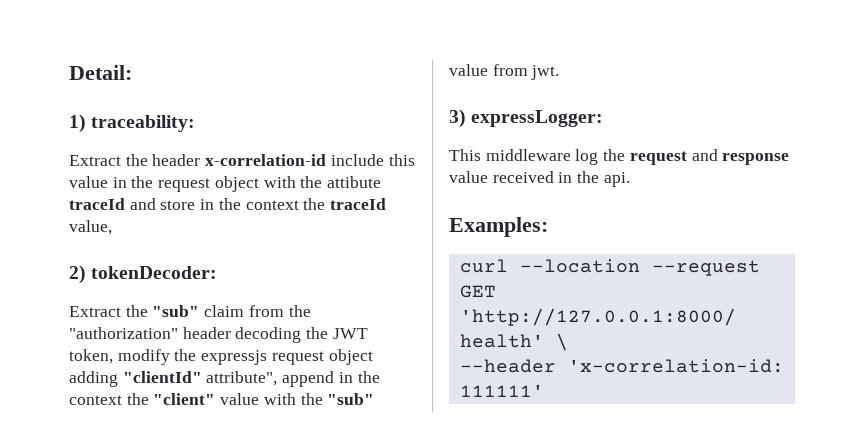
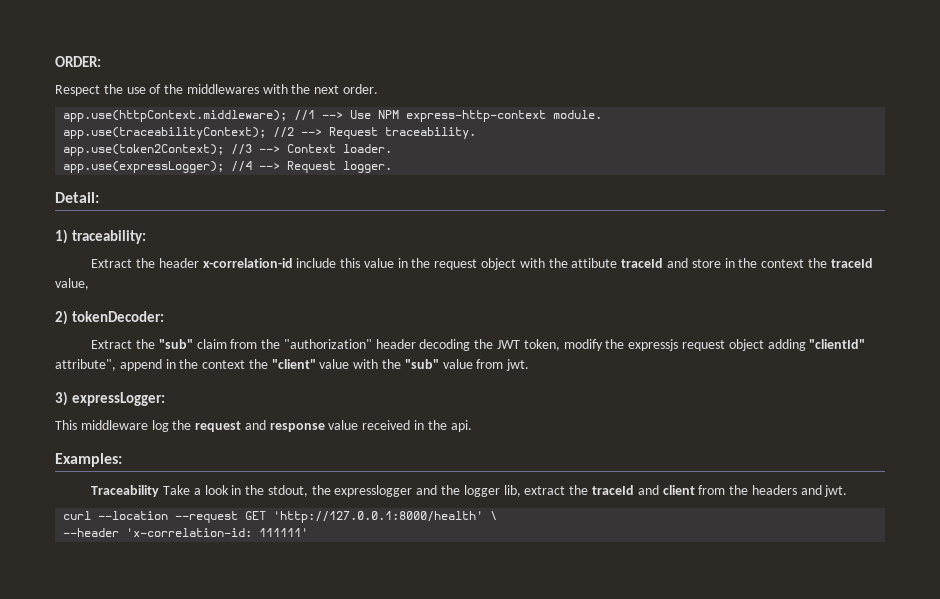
(69, 72) none -> [55,56,101,67] [55,84,379,96] [63,110,603,122] [63,127,477,139] [63,144,393,156] [63,161,393,173] ORDER: // Respect the use of the middlewares with the next order. // app.use(httpContext.middleware); //1 --> Use NPM express-http-context module. // app.use(traceabilityContext); //2 --> Request traceability. // app.use(token2Context); //3 --> Context loader. // app.use(expressLogger); //4 --> Request logger. //
(548, 227) none -> [91,485,848,497] // Traceability Take a look in the stdout, the expresslogger and the logger lib, extract the traceId and client from the headers and jwt.

